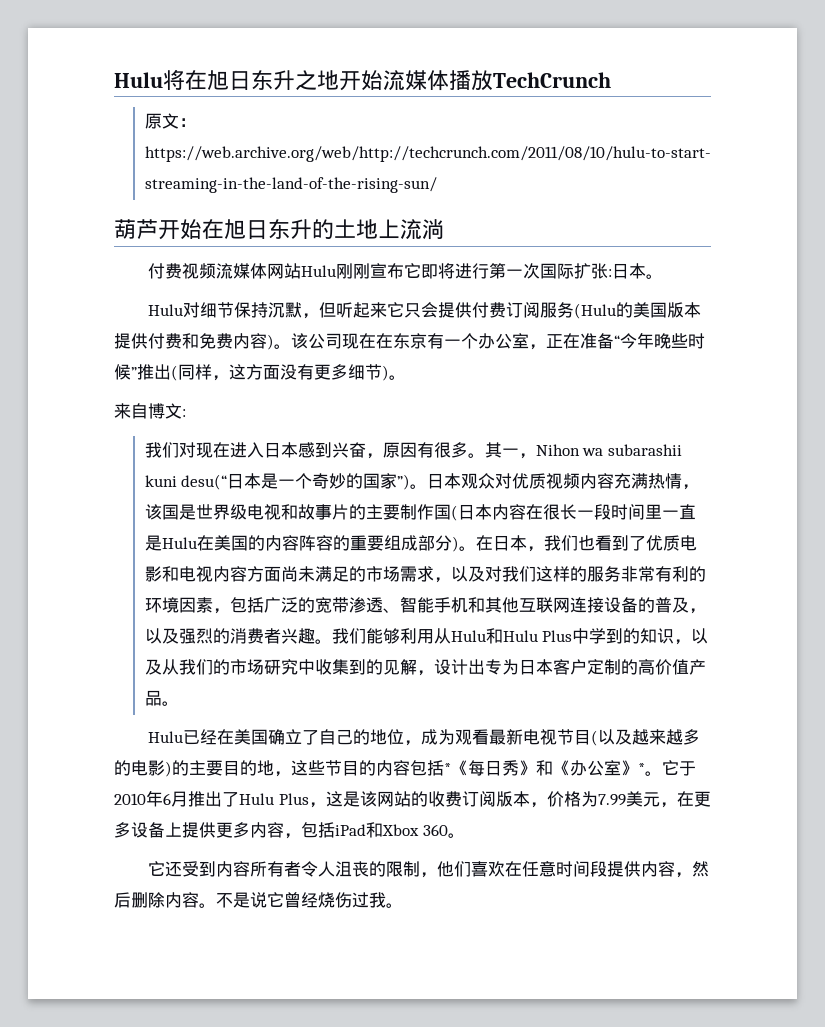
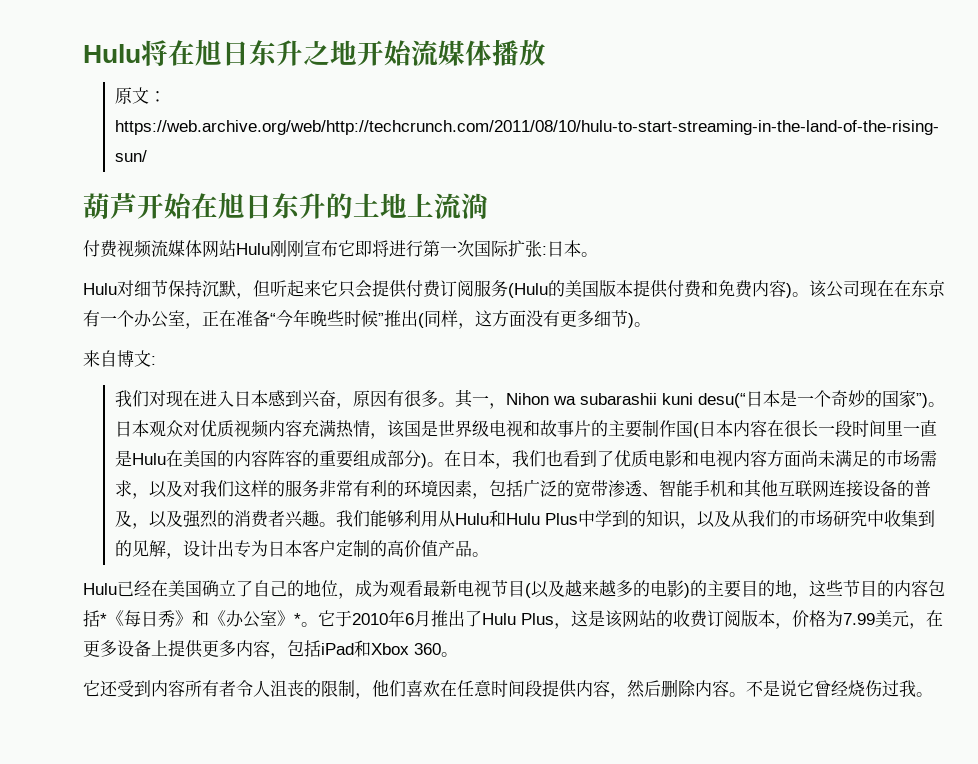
[493,72,611,88] TechCrunch -> (546, 53) none

